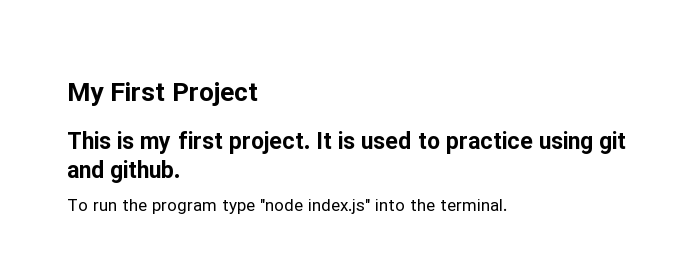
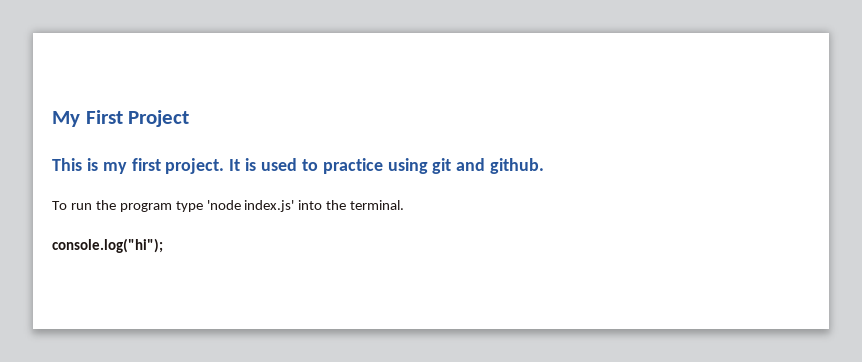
[260,199,370,214] "node index.js" -> [206,200,295,212] 'node index.js'
(507, 205) none -> [52,238,163,253] // console.log("hi");

